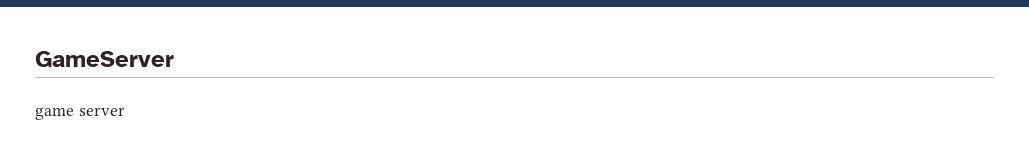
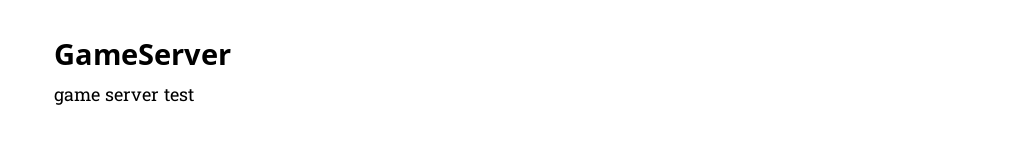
(125, 111) none -> [163,89,194,102] test

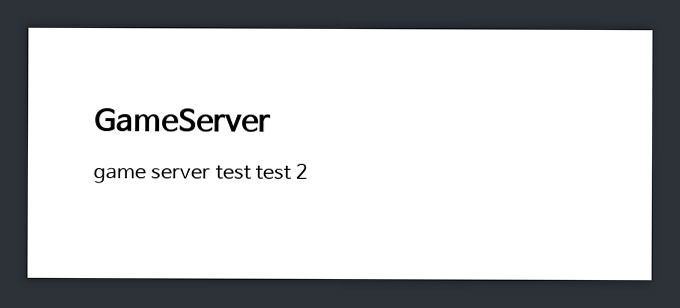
(194, 95) none -> [254,163,309,180] test 2

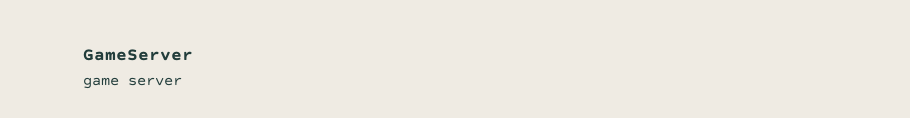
[214,163,309,180] test test 2 -> (182, 81) none

